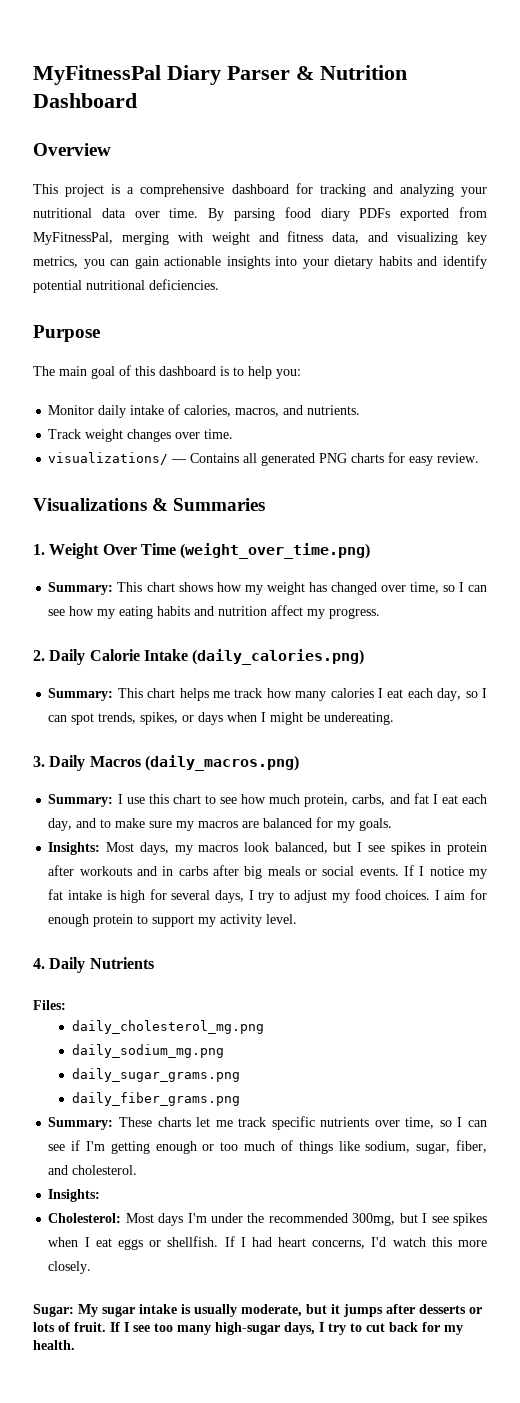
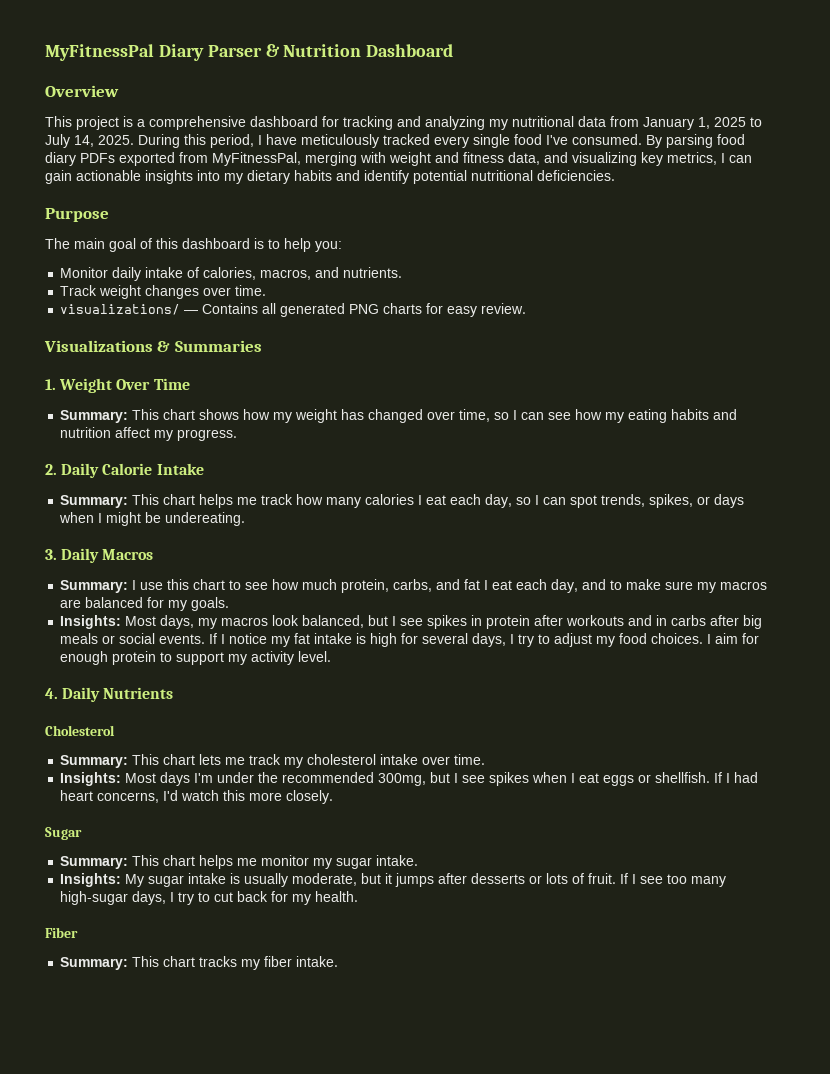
[461,187,488,197] your -> [489,119,508,130] my
[134,208,199,218] over time. -> [610,116,762,130] [45,134,642,148] from January 1, 2025 to July 14, 2025. During this period, I have meticulously tracked every single food I've consumed.
[83,259,105,269] you -> [721,153,725,163] I
[302,259,329,269] your -> [224,173,243,184] my
[180,543,371,559] (weight_over_time.png) -> (190, 384) none
[192,649,365,665] (daily_calories.png) -> (204, 469) none
[144,755,299,771] (daily_macros.png) -> (154, 554) none
[33,1000,66,1010] [71,1020,264,1034] [71,1044,224,1058] [71,1068,240,1082] [71,1092,240,1106] [48,1116,488,1130] [48,1140,488,1154] [48,1165,138,1175] [48,1189,101,1202] [48,1213,122,1223] Files: // daily_cholesterol_mg.png // daily_sodium_mg.png // daily_sugar_grams.png // daily_fiber_grams.png // Summary: These charts let me track specific nutrients over time, so I can see if I'm getting enough or too much of things like sodium, sugar, fiber, and cholesterol. // Insights: // Cholesterol: -> [45,725,115,736] [60,754,486,768] [60,772,122,786] Cholesterol // Summary: This chart lets me track my cholesterol intake over time. // Insights:
[33,1304,74,1317] Sugar: -> [45,827,82,840] [60,855,419,869] [60,873,122,887] Sugar // Summary: This chart helps me monitor my sugar intake. // Insights:
(75, 1345) none -> [45,927,78,938] [60,956,339,970] // Fiber // Summary: This chart tracks my fiber intake.

